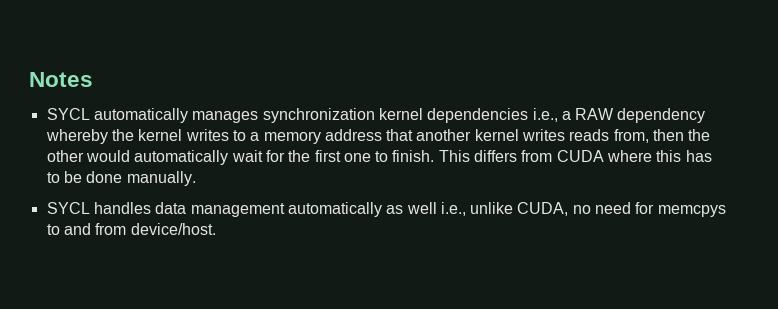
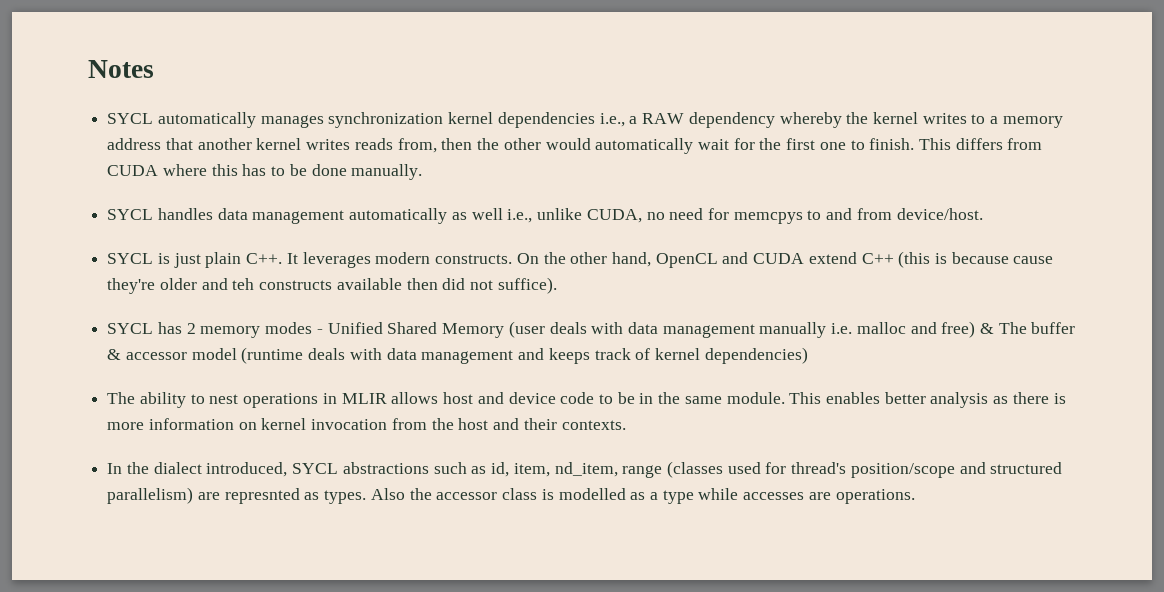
(216, 229) none -> [107,251,1054,268] [107,277,557,294] [107,321,1076,338] [107,347,808,364] [107,392,1066,408] [107,418,626,430] [107,461,1063,478] [107,487,915,504] // SYCL is just plain C++. It leverages modern constructs. On the other hand, OpenCL and CUDA extend C++ (this is because cause they're older and teh constructs available then did not suffice). // SYCL has 2 memory modes - Unified Shared Memory (user deals with data management manually i.e. malloc and free) & The buffer & accessor model (runtime deals with data management and keeps track of kernel dependencies) // The ability to nest operations in MLIR allows host and device code to be in the same module. This enables better analysis as there is more information on kernel invocation from the host and their contexts. // In the dialect introduced, SYCL abstractions such as id, item, nd_item, range (classes used for thread's position/scope and structured parallelism) are represnted as types. Also the accessor class is modelled as a type while accesses are operations.

